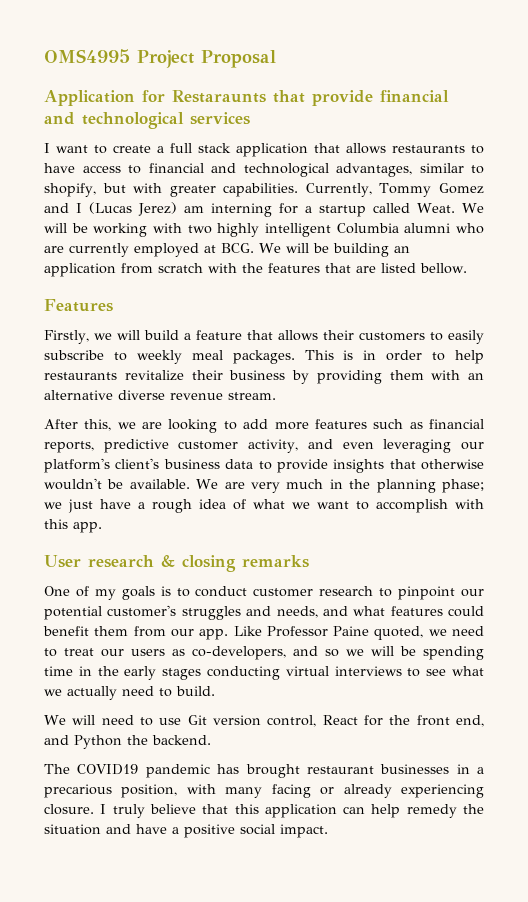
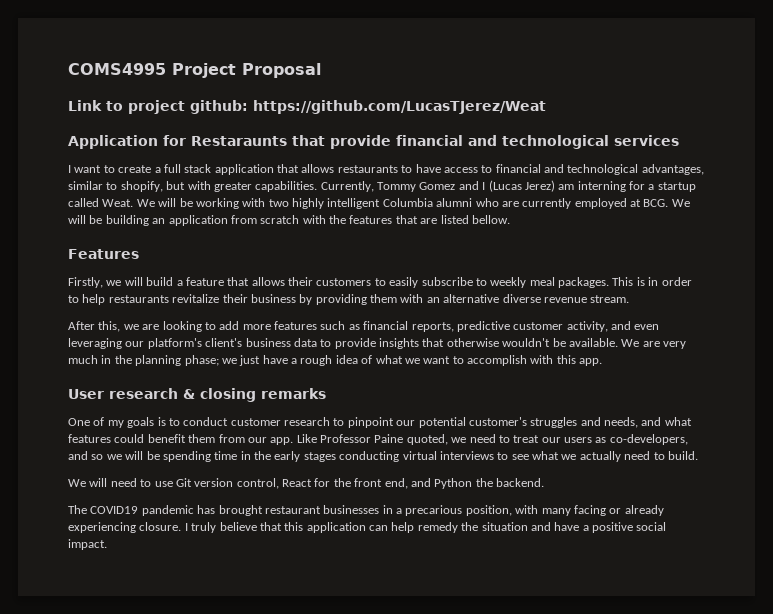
[44,49,130,63] OMS4995 -> [68,63,166,75] COMS4995
(276, 59) none -> [68,100,546,114] // Link to project github: https://github.com/LucasTJerez/Weat

